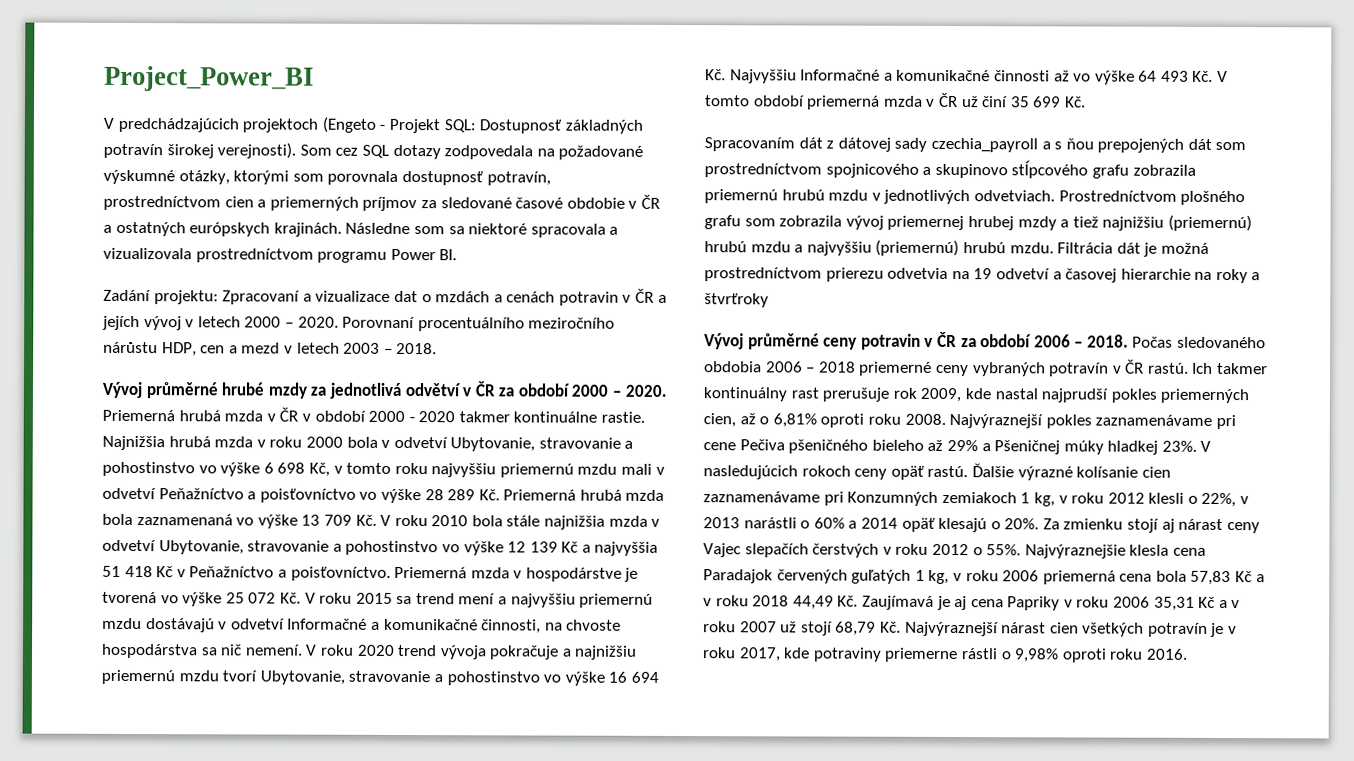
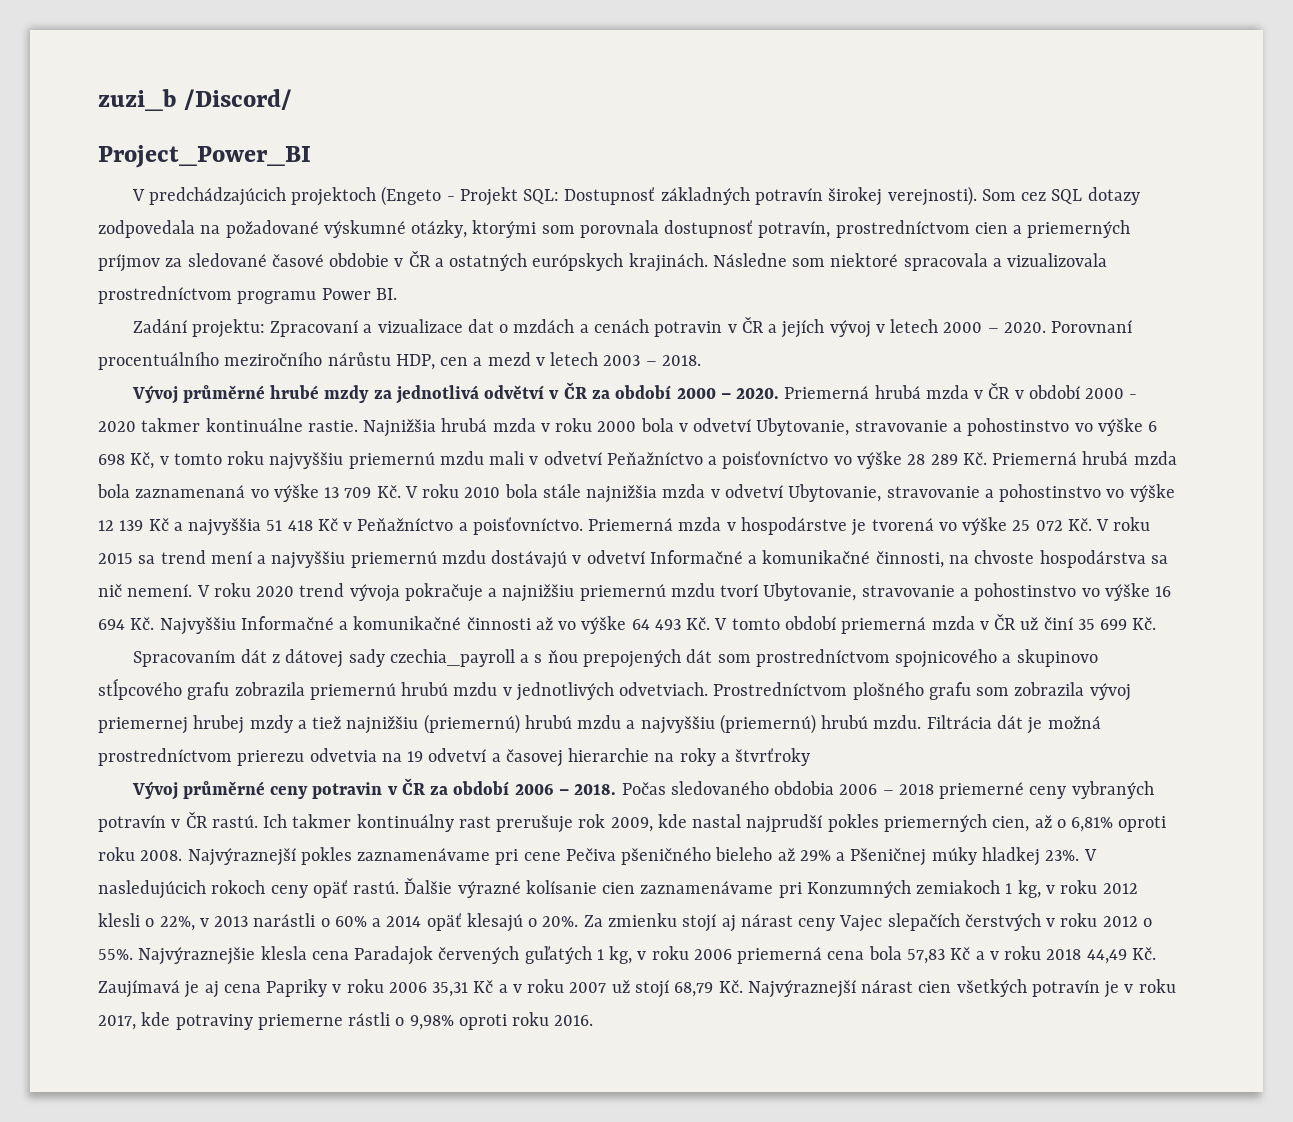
(104, 78) none -> [98,89,293,111] zuzi_b /Discord/ //
[448,226,465,235] sa -> (826, 262) none

